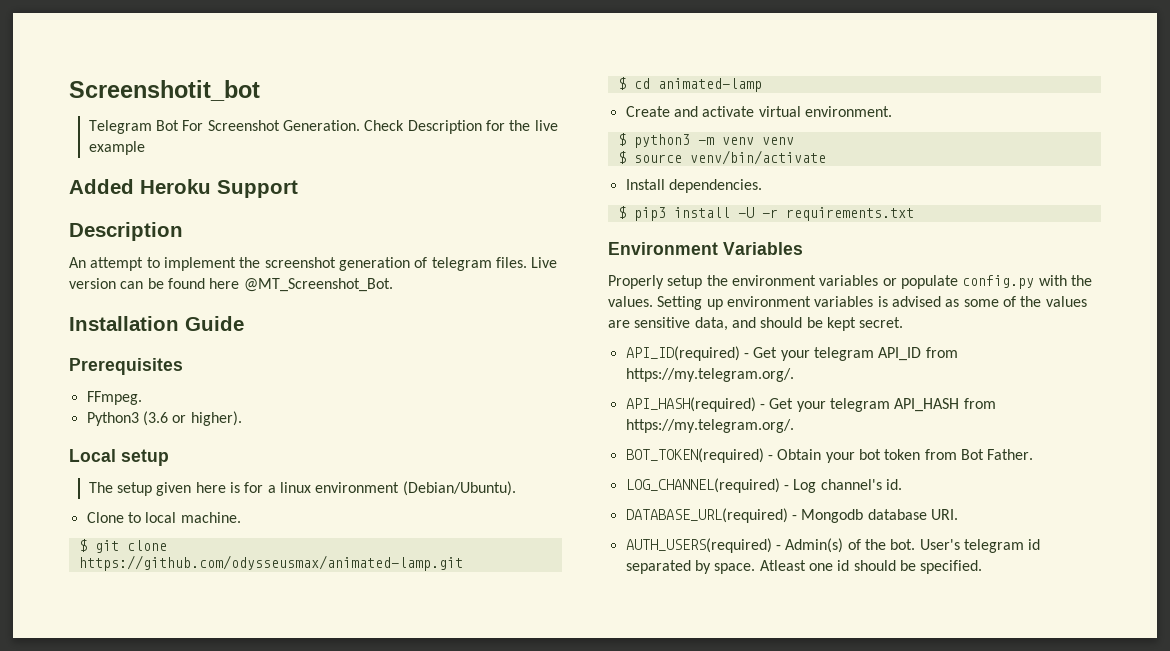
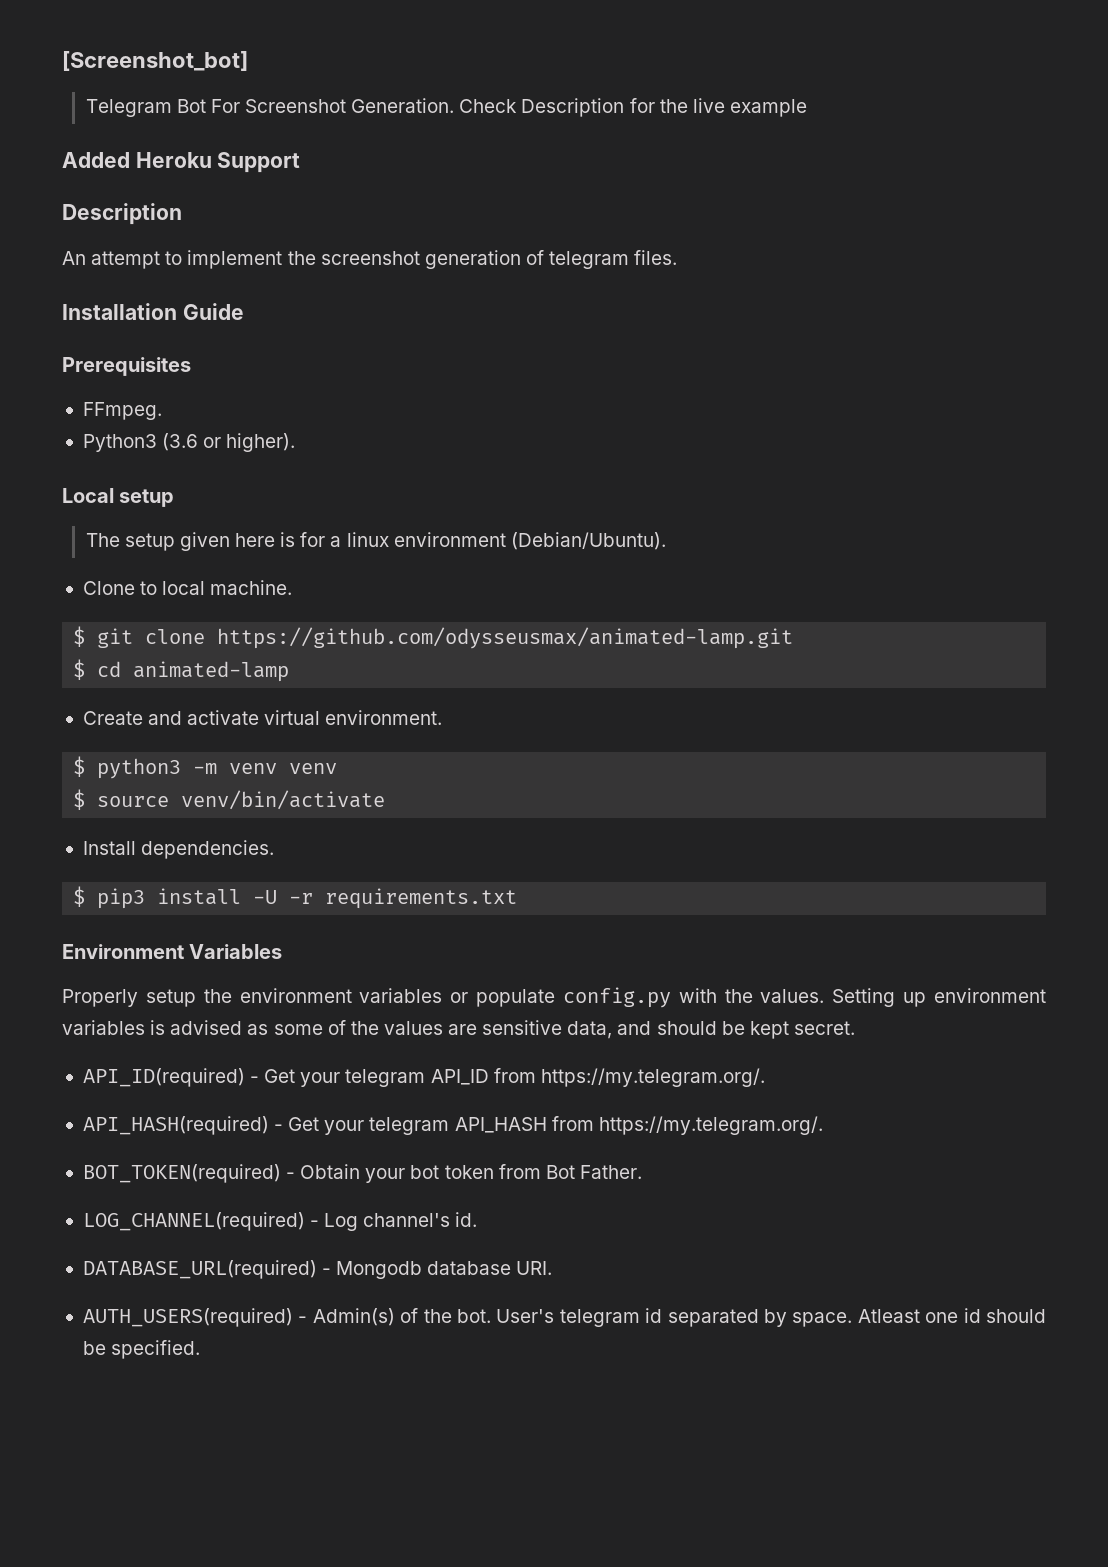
[69,80,260,101] Screenshotit_bot -> [62,51,248,71] [Screenshot_bot]
[531,257,558,268] [69,278,393,292] Live version can be found here @MT_Screenshot_Bot. -> (678, 257) none

